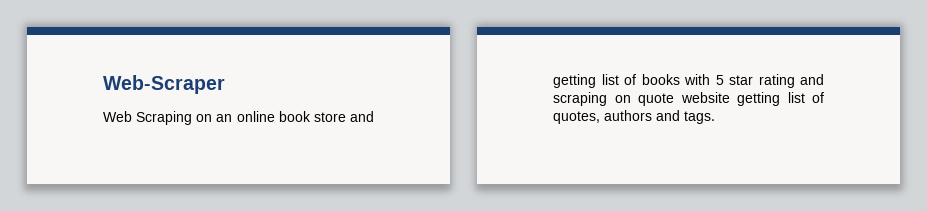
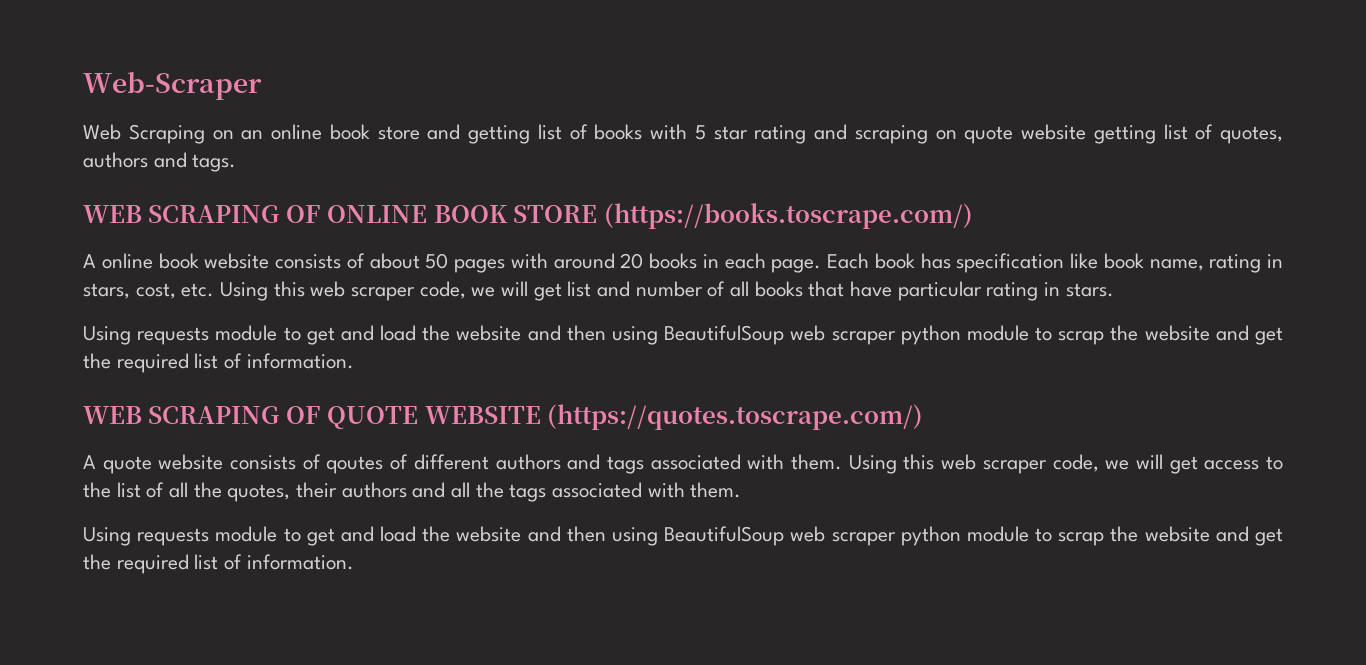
(715, 117) none -> [83,203,973,229] [83,253,1283,273] [83,281,1114,301] [83,325,1283,345] [83,353,354,373] [83,404,924,430] [83,454,1283,474] [83,482,742,502] [83,526,1283,546] [83,554,354,574] // WEB SCRAPING OF ONLINE BOOK STORE (https://books.toscrape.com/) // A online book website consists of about 50 pages with around 20 books in each page. Each book has specification like book name, rating in stars, cost, etc. Using this web scraper code, we will get list and number of all books that have particular rating in stars. // Using requests module to get and load the website and then using BeautifulSoup web scraper python module to scrap the website and get the required list of information. // WEB SCRAPING OF QUOTE WEBSITE (https://quotes.toscrape.com/) // A quote website consists of qoutes of different authors and tags associated with them. Using this web scraper code, we will get access to the list of all the quotes, their authors and all the tags associated with them. // Using requests module to get and load the website and then using BeautifulSoup web scraper python module to scrap the website and get the required list of information.

